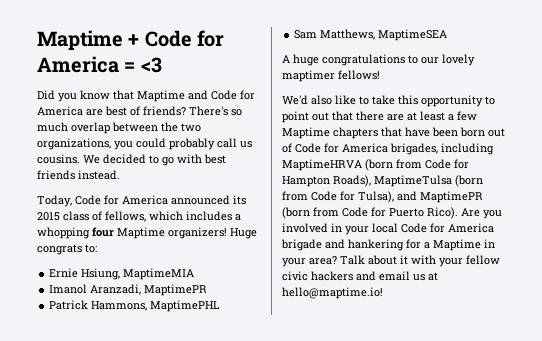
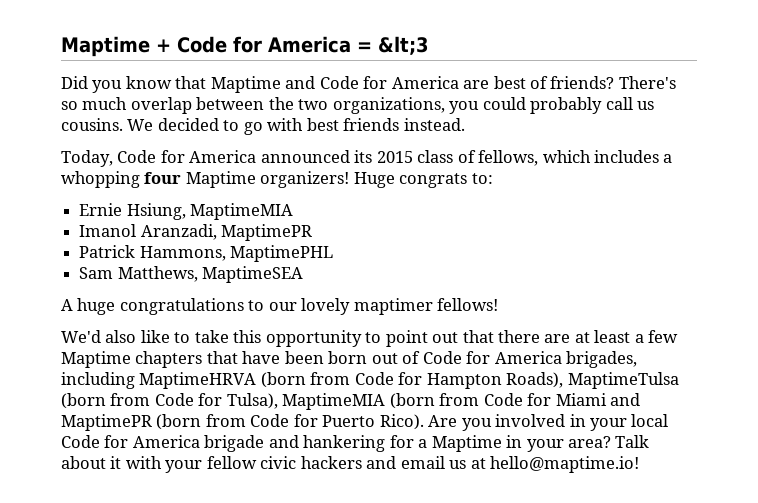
[140,57,162,73] <3 -> [378,36,429,55] &lt;3
(394, 197) none -> [282,393,607,410] MaptimeMIA (born from Code for Miami

